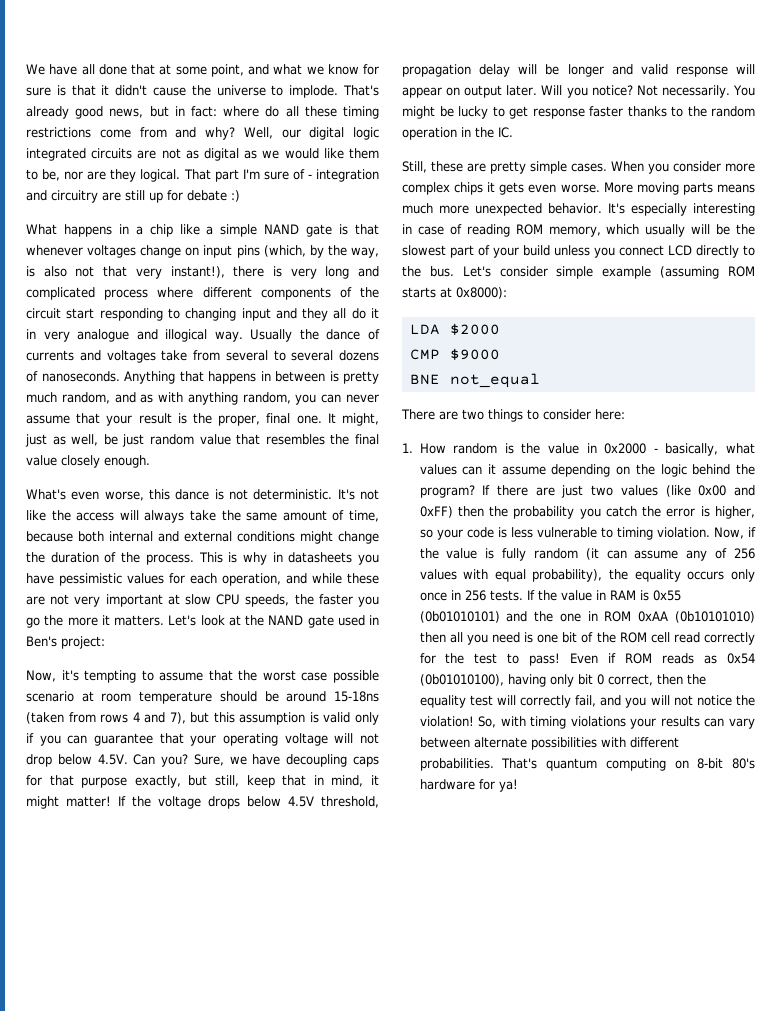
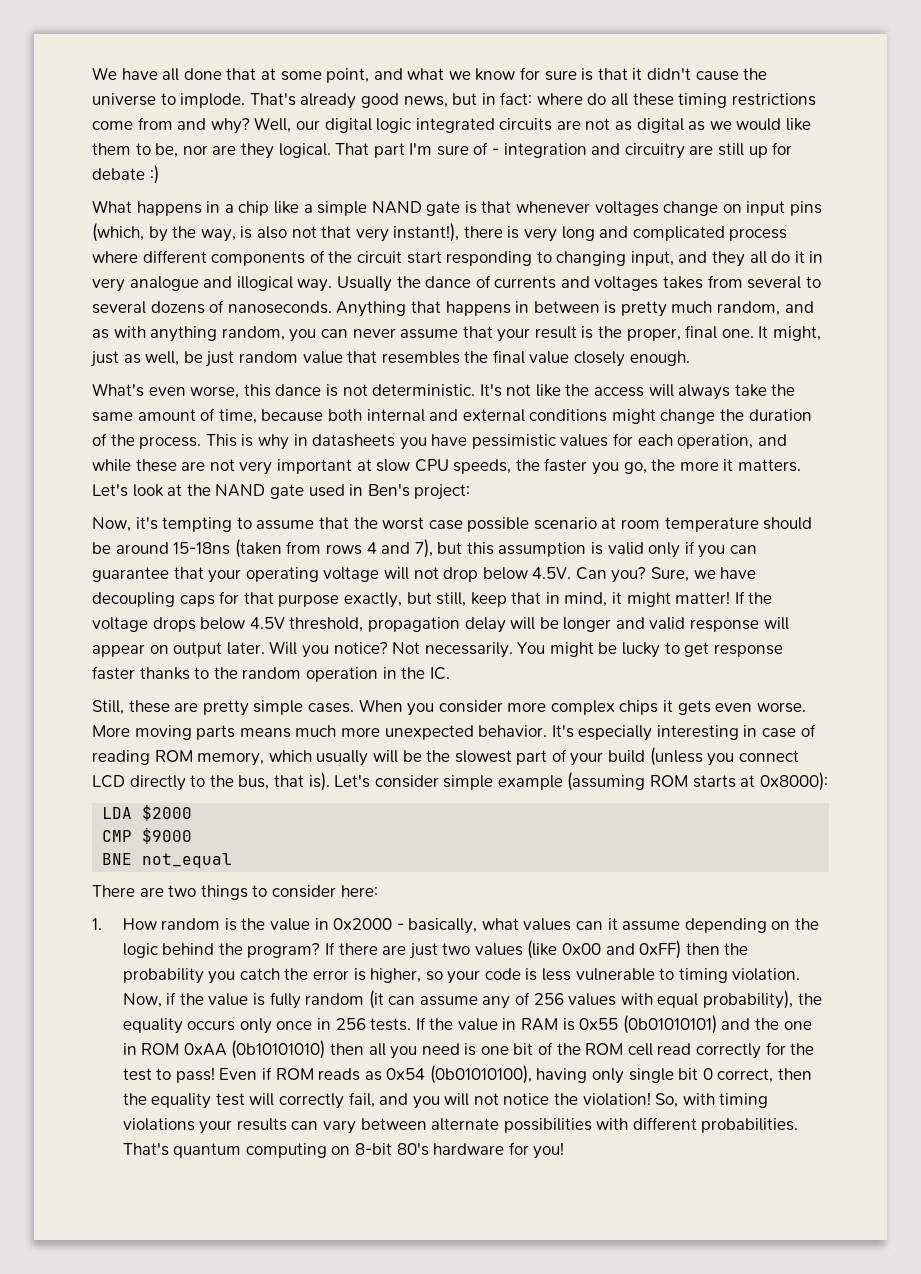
[241,308,271,321] input -> [630,251,674,266] input,
[161,350,188,361] take -> [663,276,704,289] takes
[26,617,40,628] go -> [623,462,647,474] go,
[554,245,590,256] unless -> [649,747,703,766] (unless
[429,266,454,277] bus. -> [238,772,330,791] bus, that is).
(574, 680) none -> [628,1068,674,1083] single
[498,779,518,792] ya! -> [533,1142,565,1159] you!

